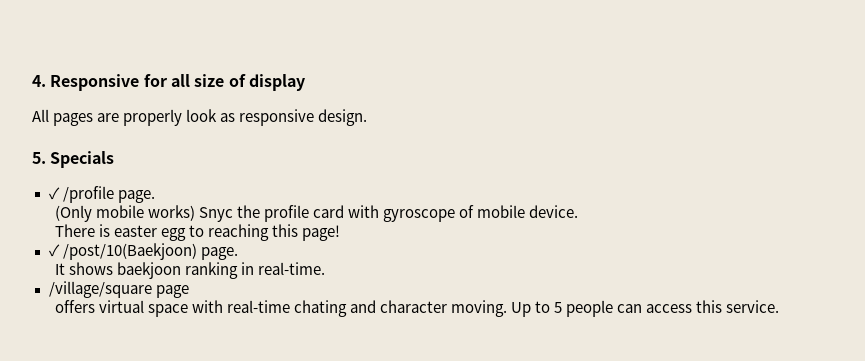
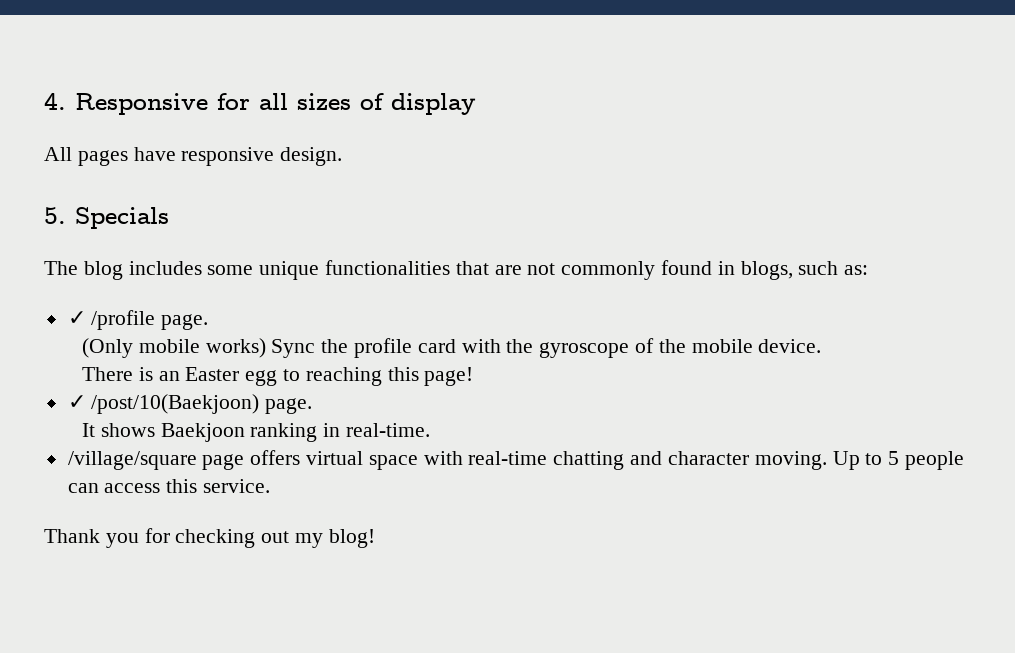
[194,74,225,87] size -> [297,93,351,110] sizes
[97,109,236,126] are properly look as -> [133,147,176,161] have
(115, 159) none -> [44,260,869,280] // The blog includes some unique functionalities that are not commonly found in blogs, such as:
[198,207,233,222] Snyc -> [271,339,316,358] Sync
(380, 211) none -> [506,339,534,353] the
(475, 211) none -> [658,339,686,353] the
[113,225,157,237] easter -> [158,367,240,381] an Easter
[116,262,181,279] baekjoon -> [160,423,245,442] Baekjoon
(189, 291) // -> (245, 462) none
[293,300,347,317] chating -> [553,451,625,470] chatting
(780, 306) none -> [44,528,375,548] // Thank you for checking out my blog!

